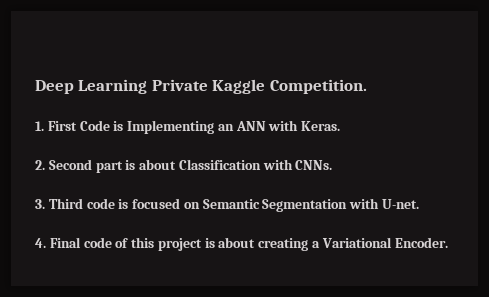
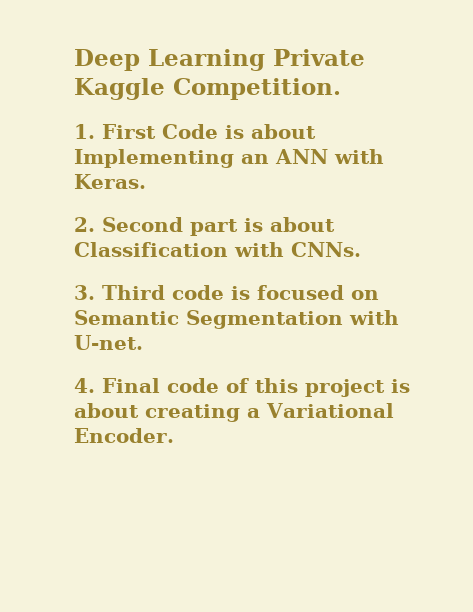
(124, 126) none -> [251,124,316,139] about

